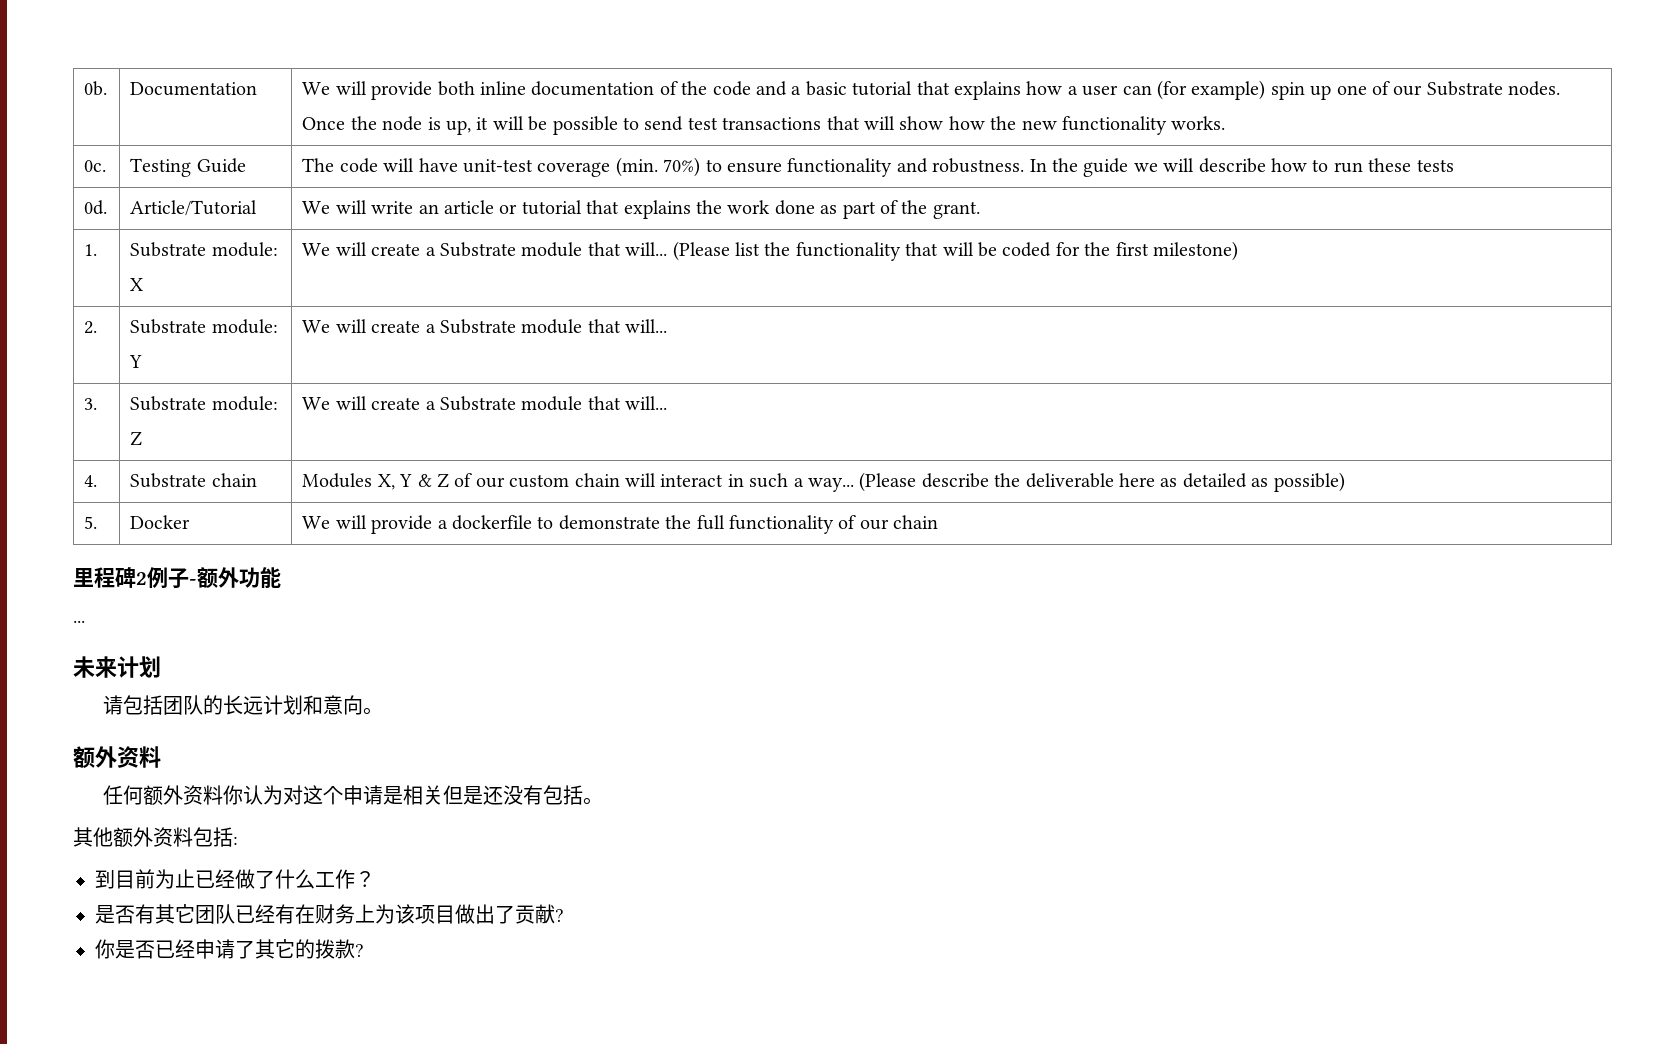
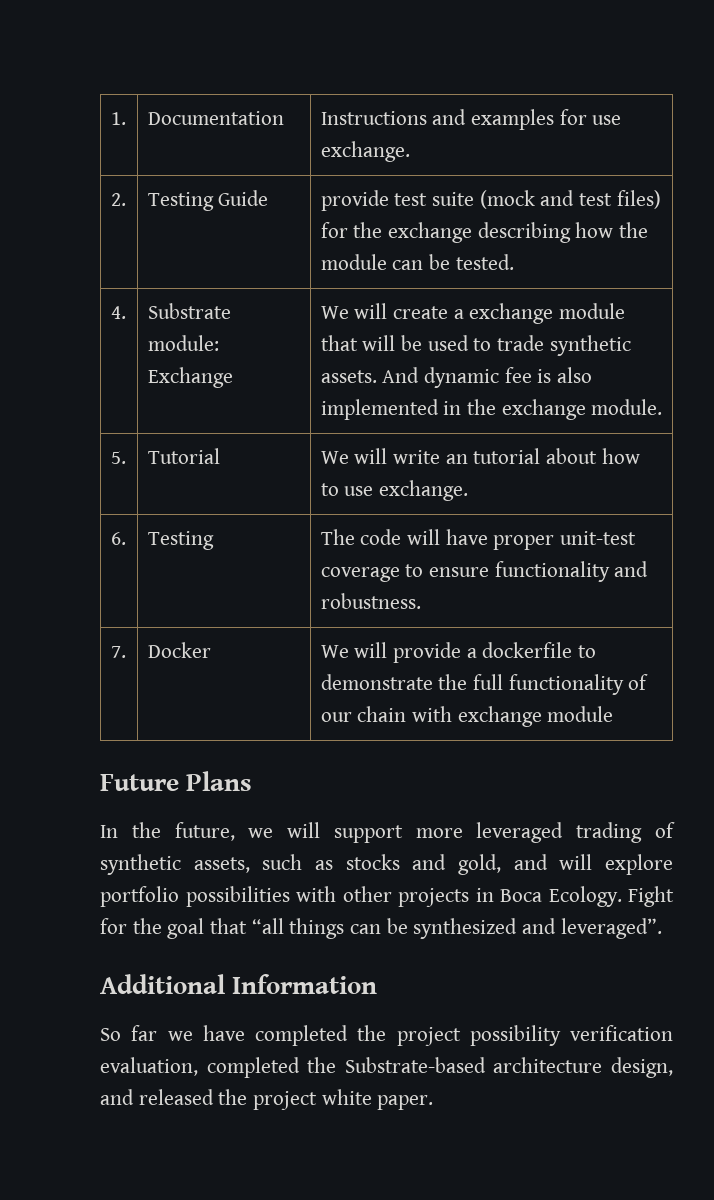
[84,81,108,96] 0b. -> [110,112,126,125] 1.
[302,80,1561,100] [302,116,1226,135] [84,160,107,172] [130,158,246,177] We will provide both inline documentation of the code and a basic tutorial that explains how a user can (for example) spin up one of our Substrate nodes. Once the node is up, it will be possible to send test transactions that will show how the new functionality works. // 0c. | Testing Guide -> [320,109,622,130] [320,141,410,162] [110,193,126,206] [147,190,269,211] [320,190,661,211] [320,222,648,243] [320,254,514,270] [110,306,126,319] [147,303,231,319] [147,335,219,351] [147,367,233,388] [320,303,625,324] [320,335,631,356] [320,367,592,388] [320,399,663,420] [110,451,126,464] [147,448,220,464] [320,448,640,464] [320,480,468,501] [110,532,126,545] [147,531,214,550] Instructions and examples for use exchange. // 2. | Testing Guide | provide test suite (mock and test files) for the exchange describing how the module can be tested. // 4. | Substrate module: Exchange | We will create a exchange module that will be used to trade synthetic assets. And dynamic fee is also implemented in the exchange module. // 5. | Tutorial | We will write an tutorial about how to use exchange. // 6. | Testing
(458, 165) none -> [493,535,555,550] proper
[615,157,701,177] (min. 70%) -> (400, 574) none
[1029,158,1454,177] [84,200,108,215] [130,200,258,216] [302,200,980,219] [84,244,98,256] [130,242,278,257] [130,278,144,291] [302,241,1238,261] [84,321,98,334] [130,319,278,334] [129,355,143,368] [302,319,668,334] [84,398,98,410] [130,396,278,411] [130,431,143,446] [302,396,668,411] [84,475,98,487] [130,473,257,488] [302,472,1345,492] [84,516,98,529] In the guide we will describe how to run these tests // 0d. | Article/Tutorial | We will write an article or tutorial that explains the work done as part of the grant. // 1. | Substrate module: X | We will create a Substrate module that will... (Please list the functionality that will be coded for the first milestone) // 2. | Substrate module: Y | We will create a Substrate module that will... // 3. | Substrate module: Z | We will create a Substrate module that will... // 4. | Substrate chain | Modules X, Y & Z of our custom chain will interact in such a way... (Please describe the deliverable here as detailed as possible) // 5. -> [110,646,126,658] // 7.
[73,567,281,589] [73,620,85,623] [73,656,161,678] [102,695,383,715] [73,746,161,768] [102,785,603,805] [73,827,238,847] [95,869,375,889] [95,904,564,924] [95,939,364,959] // 里程碑2例子-额外功能 // ... // 未来计划 // 请包括团队的长远计划和意向。 // 额外资料 // 任何额外资料你认为对这个申请是相关但是还没有包括。 // 其他额外资料包括: // 到目前为止已经做了什么工作？ // 是否有其它团队已经有在财务上为该项目做出了贡献? // 你是否已经申请了其它的拨款? -> [411,706,614,727] [100,771,253,791] [100,822,675,843] [100,854,673,875] [100,886,674,907] [100,918,662,939] [100,974,378,994] [100,1025,673,1046] [100,1057,673,1078] [100,1089,434,1110] with exchange module // Future Plans // In the future, we will support more leveraged trading of synthetic assets, such as stocks and gold, and will explore portfolio possibilities with other projects in Boca Ecology. Fight for the goal that “all things can be synthesized and leveraged”. // Additional Information // So far we have completed the project possibility verification evaluation, completed the Substrate-based architecture design, and released the project white paper.

